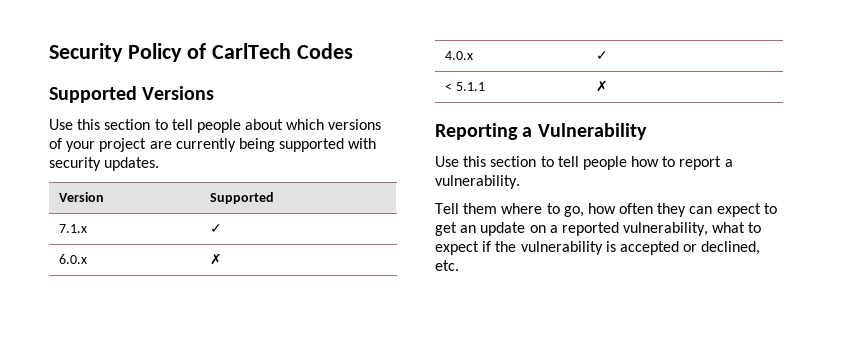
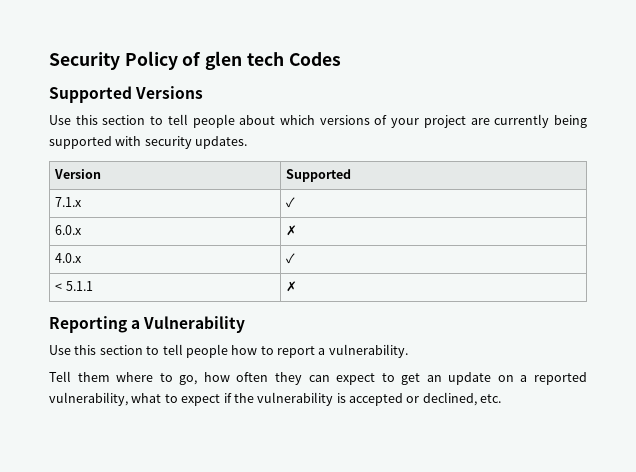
[211,43,291,59] CarlTech -> [205,51,284,70] glen tech

